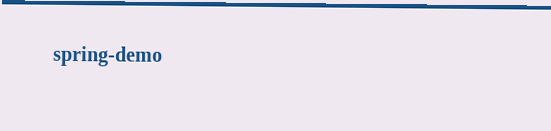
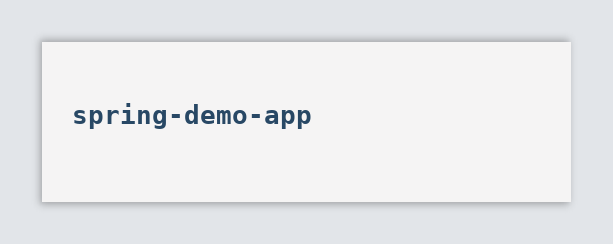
[52,45,163,67] spring-demo -> [72,103,312,129] spring-demo-app

